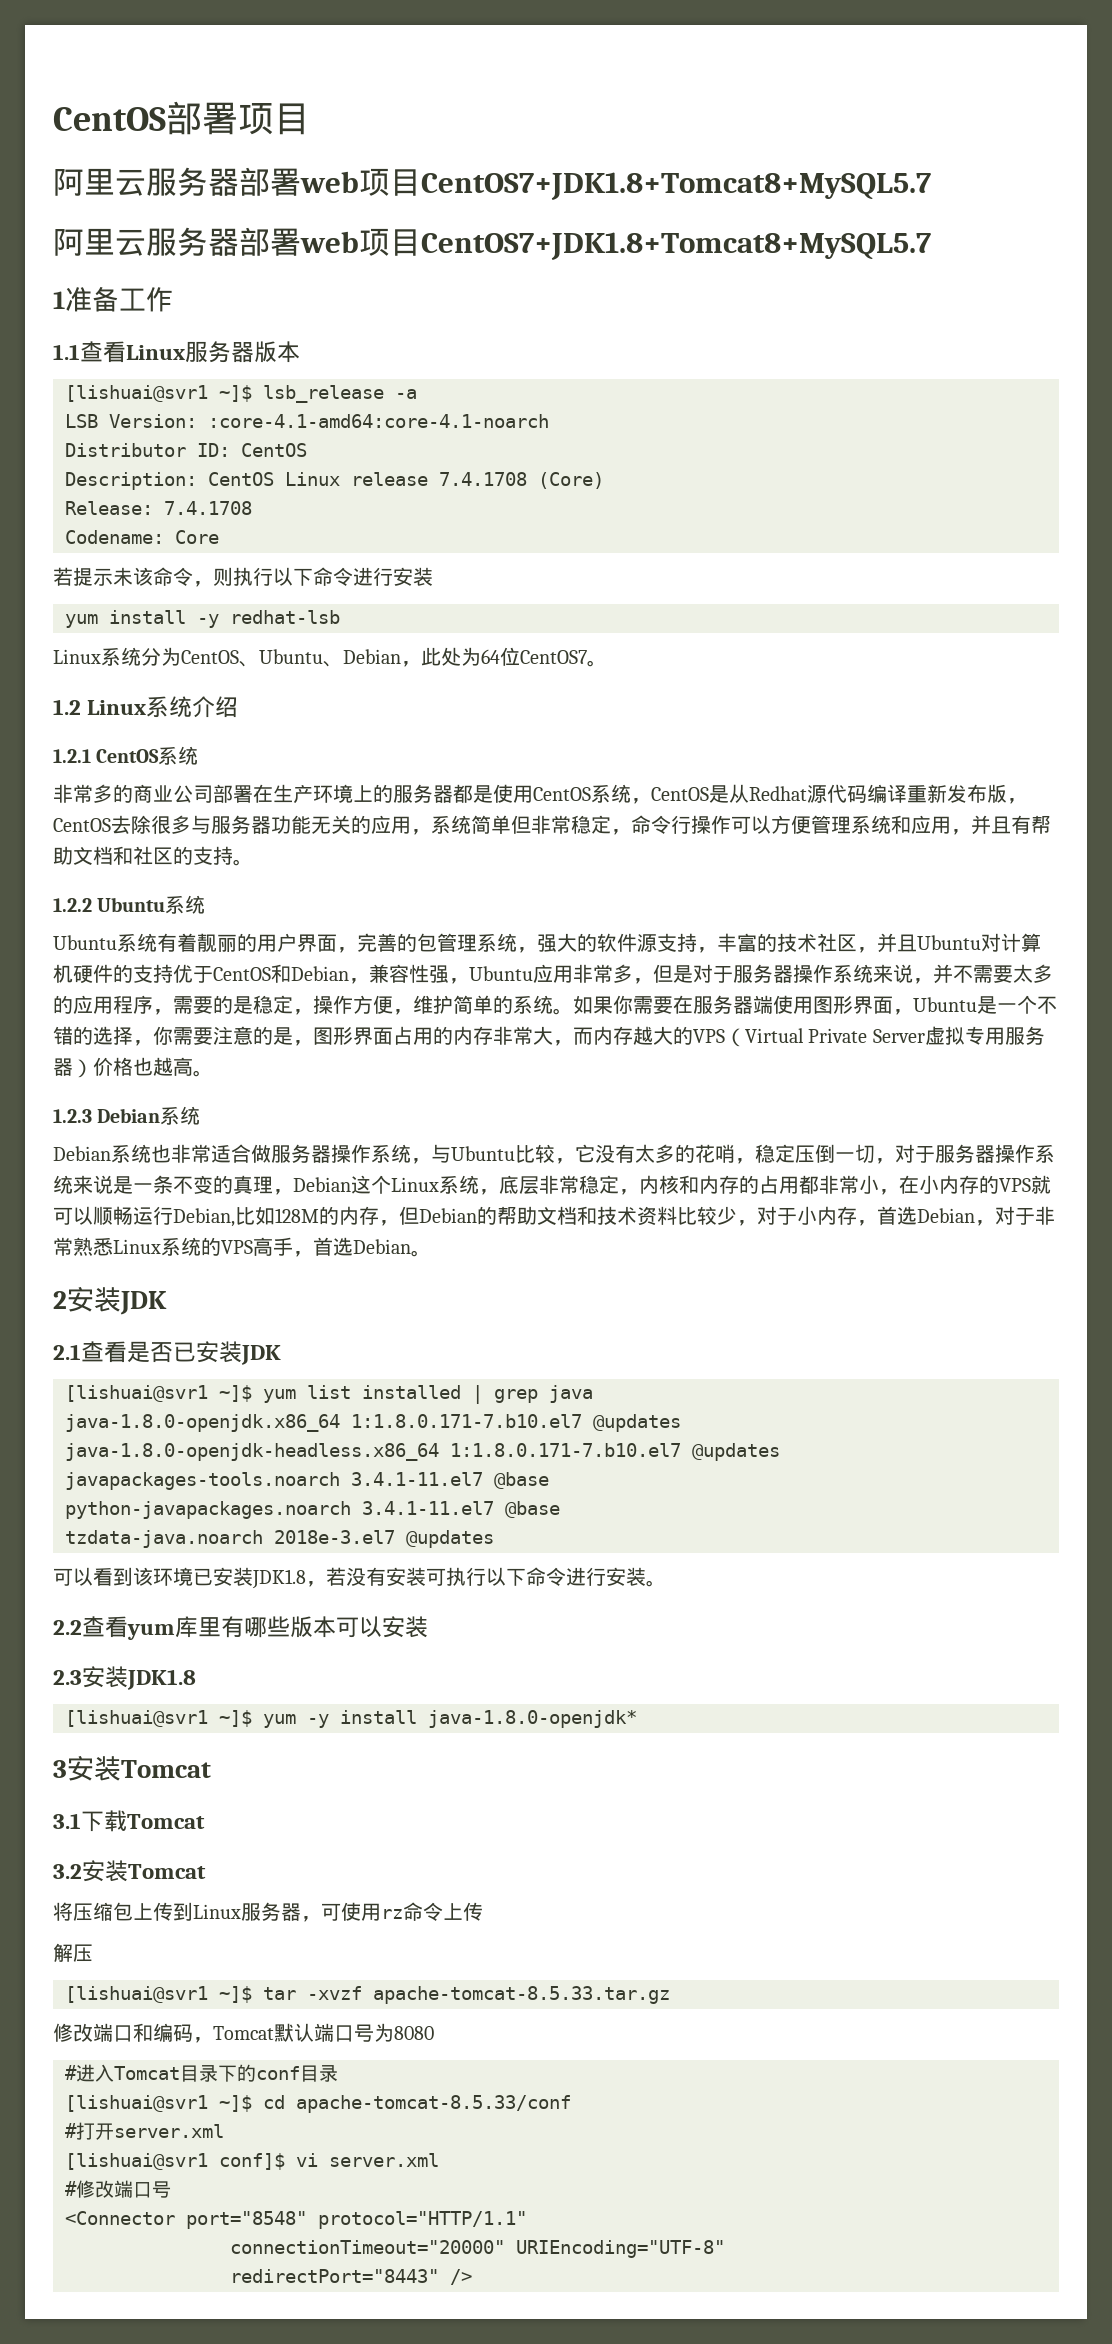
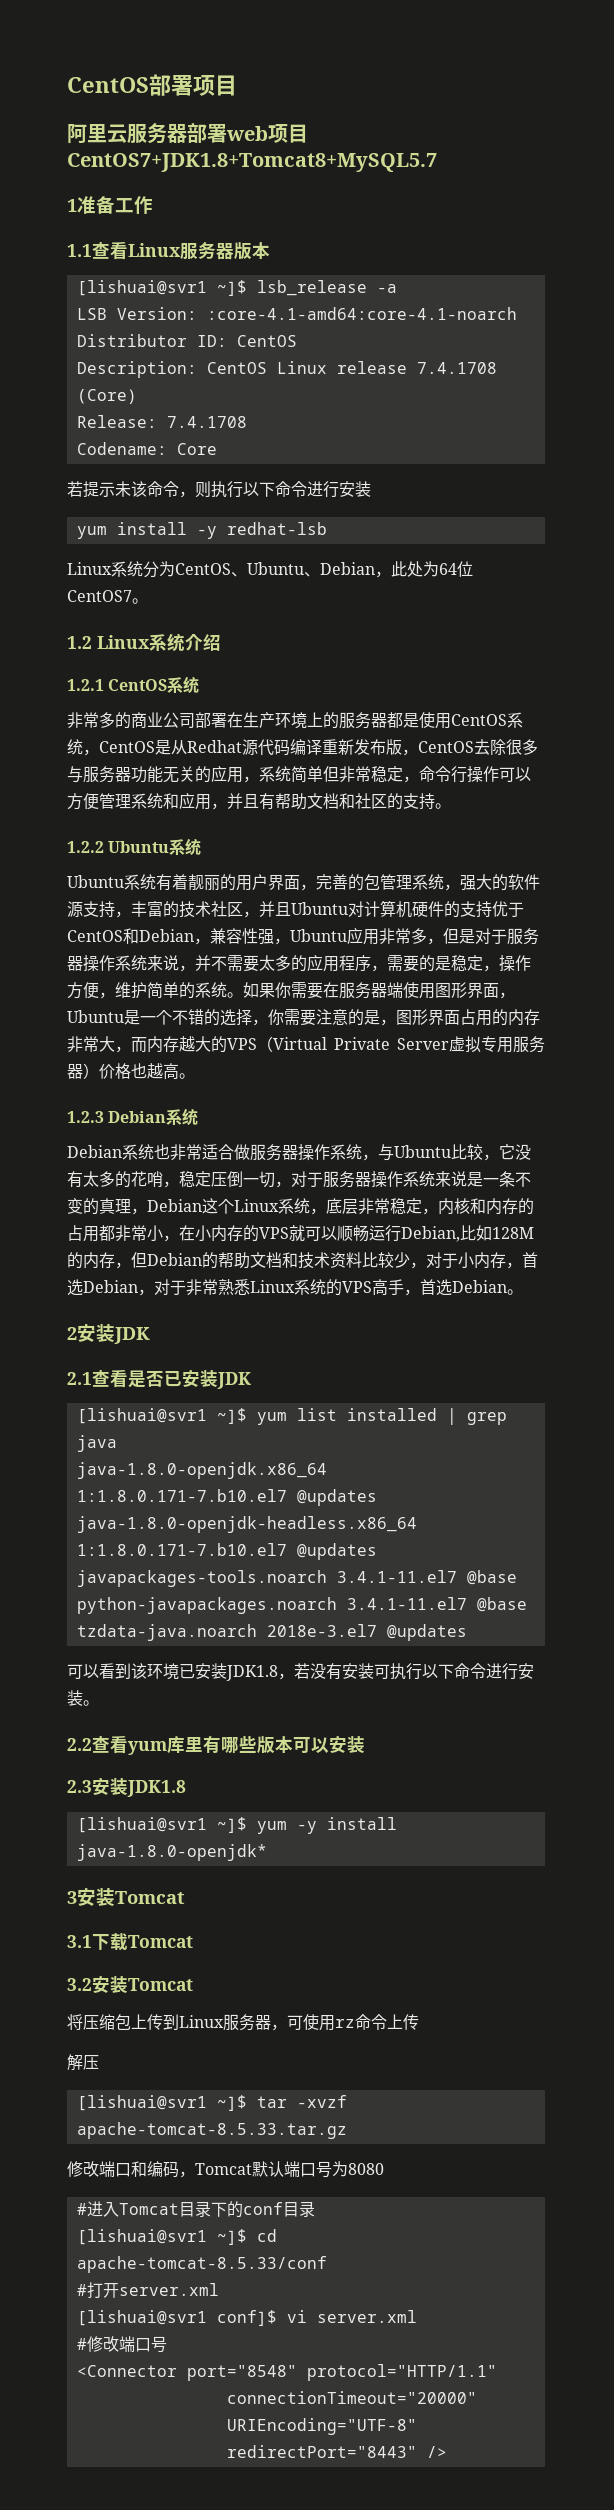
[53,227,931,260] // 阿里云服务器部署web项目CentOS7+JDK1.8+Tomcat8+MySQL5.7 -> (437, 162) none

